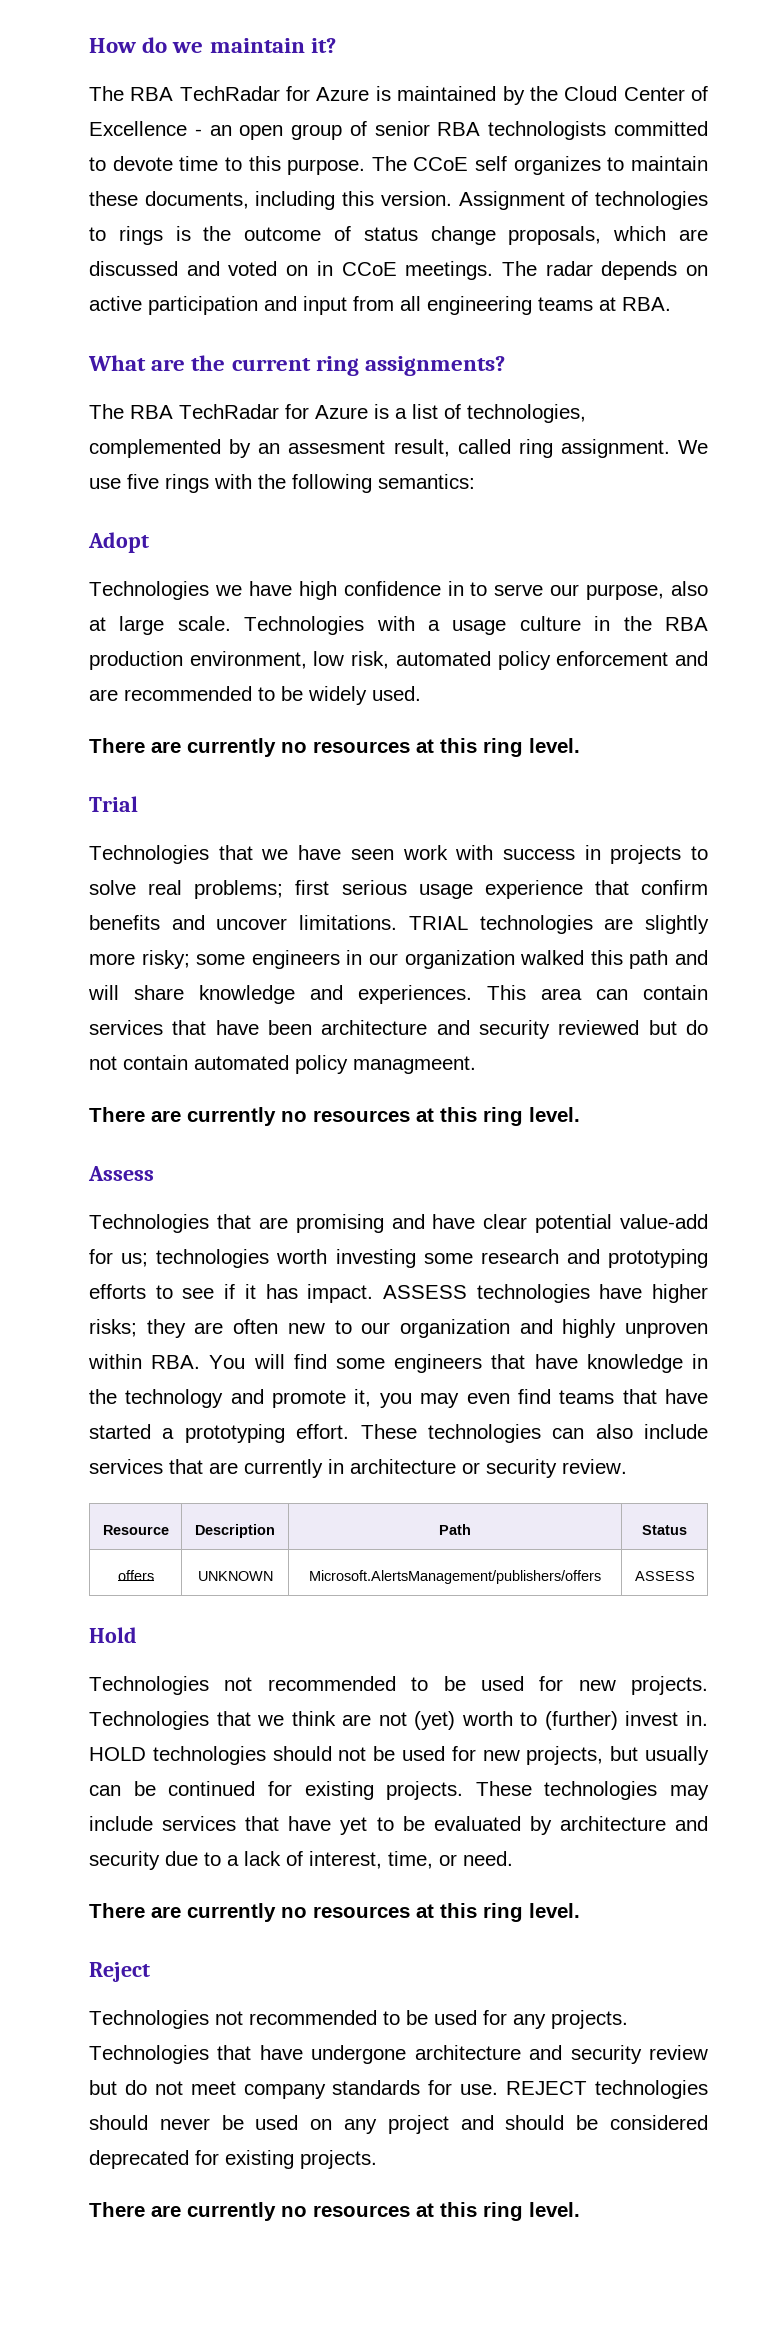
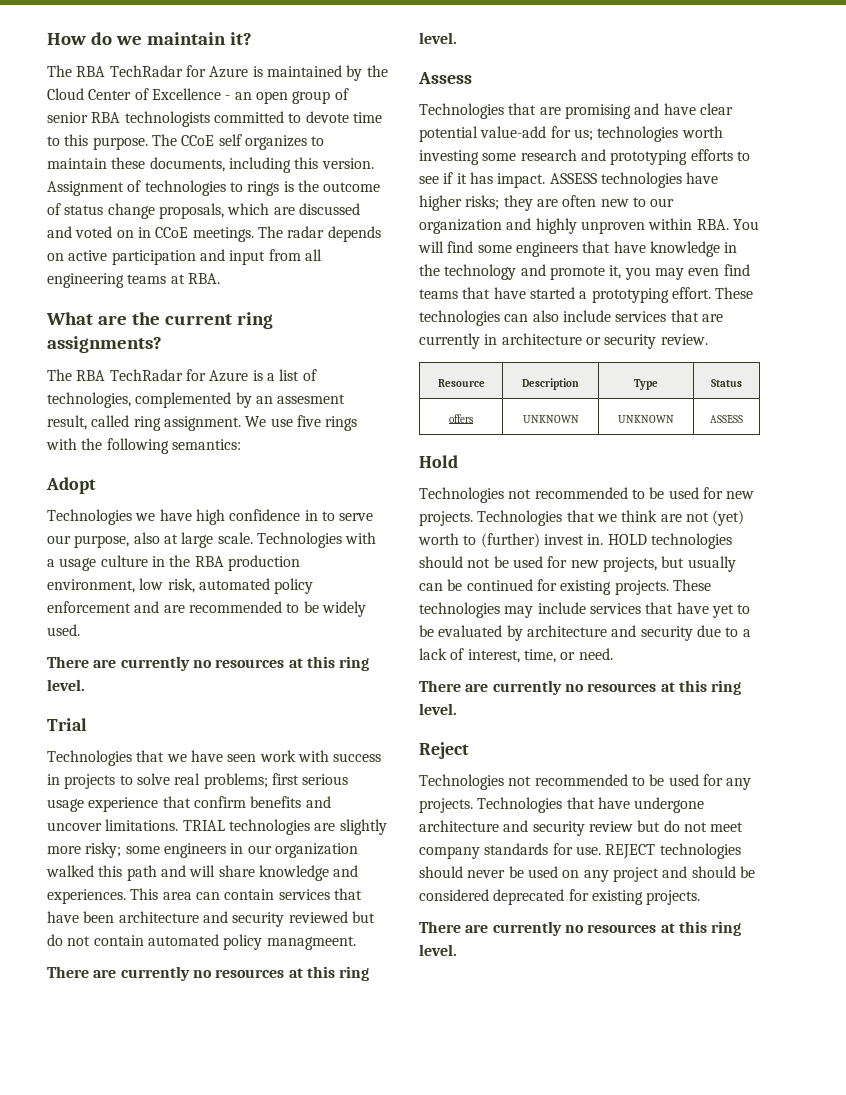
[439,1524,471,1535] Path -> [634,379,658,390] Type
[309,1570,601,1584] Microsoft.AlertsManagement/publishers/offers -> [618,415,674,423] UNKNOWN

